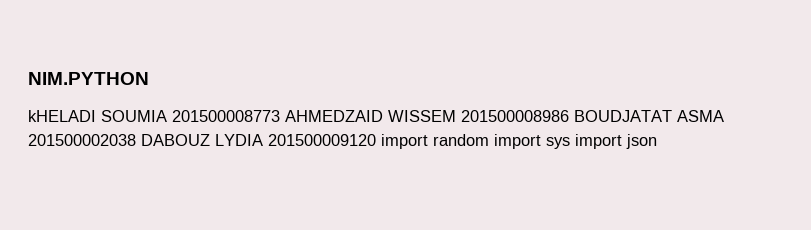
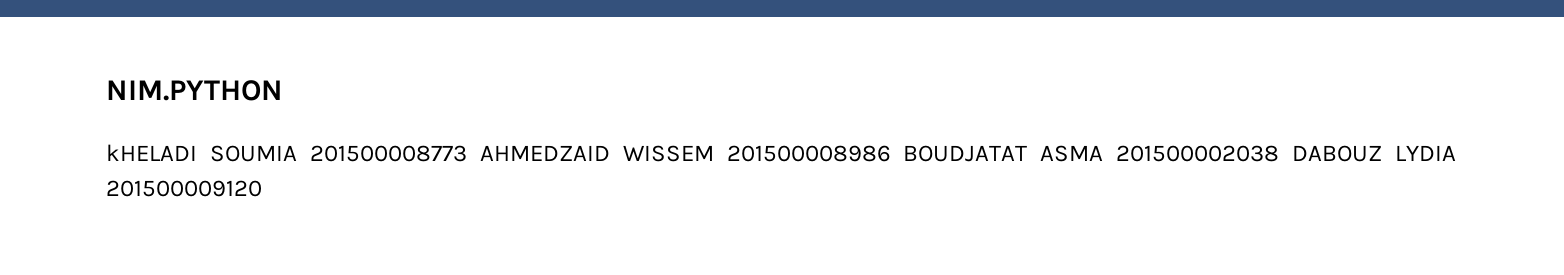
[381,134,657,149] import random import sys import json -> (262, 188) none

